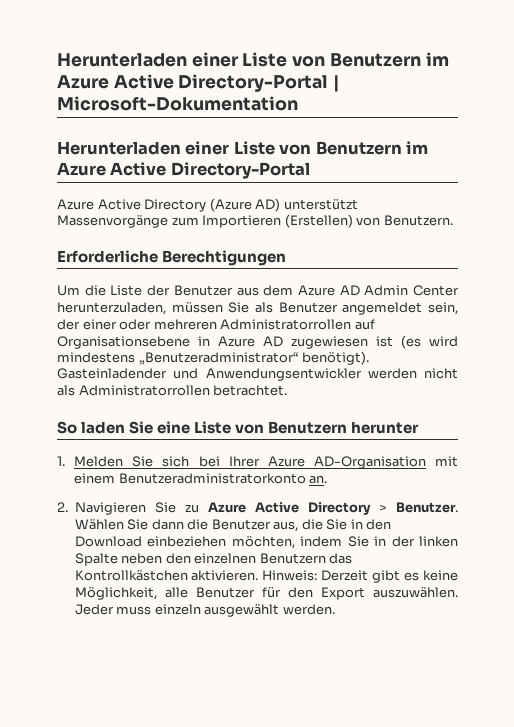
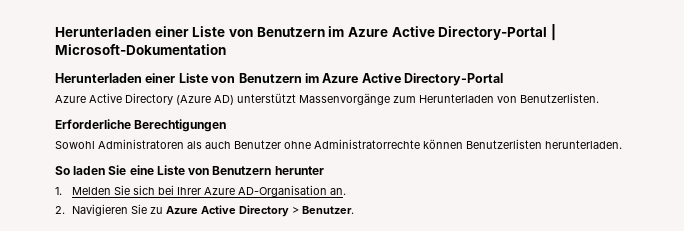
[202,214,453,228] [57,250,287,266] [57,285,459,296] [57,302,458,315] [57,319,375,330] [57,335,458,349] [57,351,370,365] [57,368,458,381] [57,385,288,396] Importieren (Erstellen) von Benutzern. // Erforderliche Berechtigungen // Um die Liste der Benutzer aus dem Azure AD Admin Center herunterzuladen, müssen Sie als Benutzer angemeldet sein, der einer oder mehreren Administratorrollen auf Organisationsebene in Azure AD zugewiesen ist (es wird mindestens „Benutzeradministrator“ benötigt). Gasteinladender und Anwendungsentwickler werden nicht als Administratorrollen betrachtet. -> [419,93,599,103] [55,119,227,132] [55,139,622,149] Herunterladen von Benutzerlisten. // Erforderliche Berechtigungen // Sowohl Administratoren als auch Benutzer ohne Administratorrechte können Benutzerlisten herunterladen.
[435,456,459,467] [74,473,306,484] mit einem Benutzeradministratorkonto -> (328, 191) none
[74,519,392,532] [74,536,458,549] [74,553,353,566] [74,570,459,583] [74,587,458,600] [74,604,335,617] Wählen Sie dann die Benutzer aus, die Sie in den Download einbeziehen möchten, indem Sie in der linken Spalte neben den einzelnen Benutzern das Kontrollkästchen aktivieren. Hinweis: Derzeit gibt es keine Möglichkeit, alle Benutzer für den Export auszuwählen. Jeder muss einzeln ausgewählt werden. -> (355, 210) none

